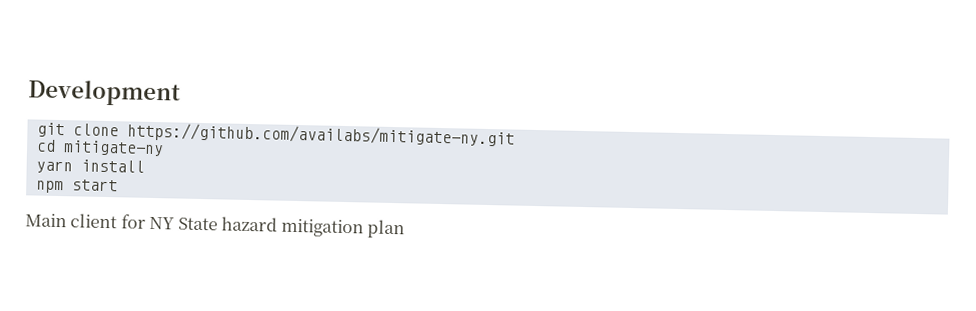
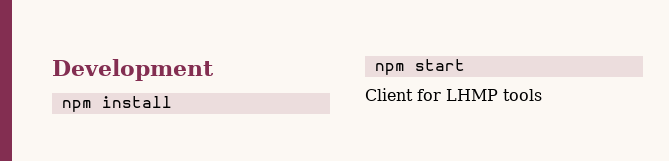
[36,122,515,148] [35,139,164,157] [35,159,145,174] [35,179,118,194] [25,213,406,239] git clone https://github.com/availabs/mitigate-ny.git // cd mitigate-ny // yarn install // npm start // Main client for NY State hazard mitigation plan -> [61,96,172,112] [374,59,465,75] [365,88,542,101] npm install // npm start // Client for LHMP tools

